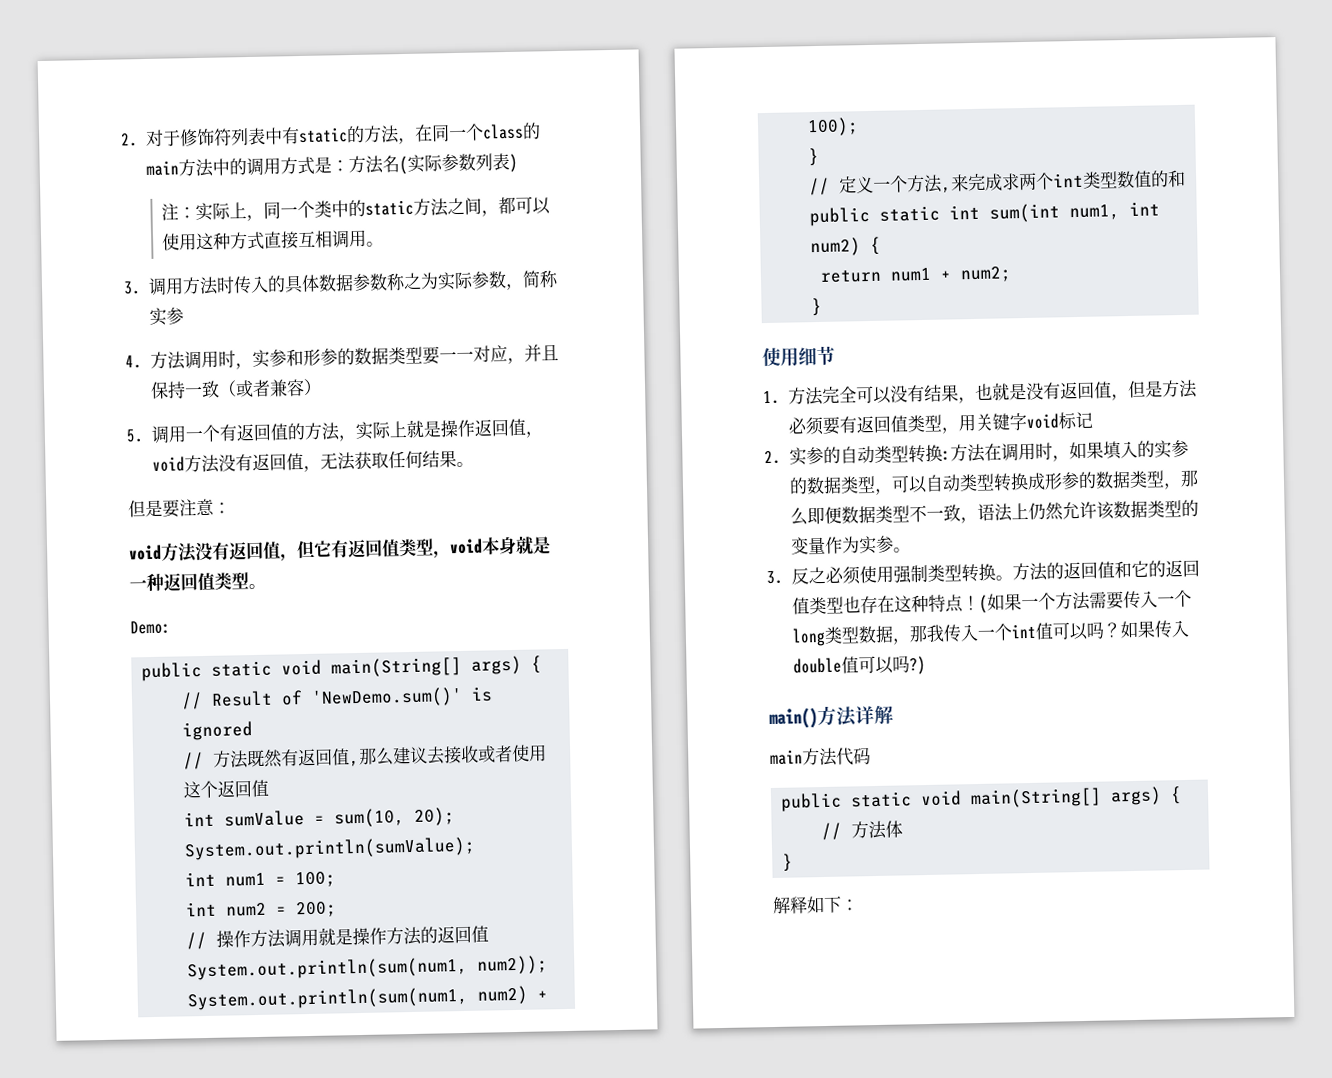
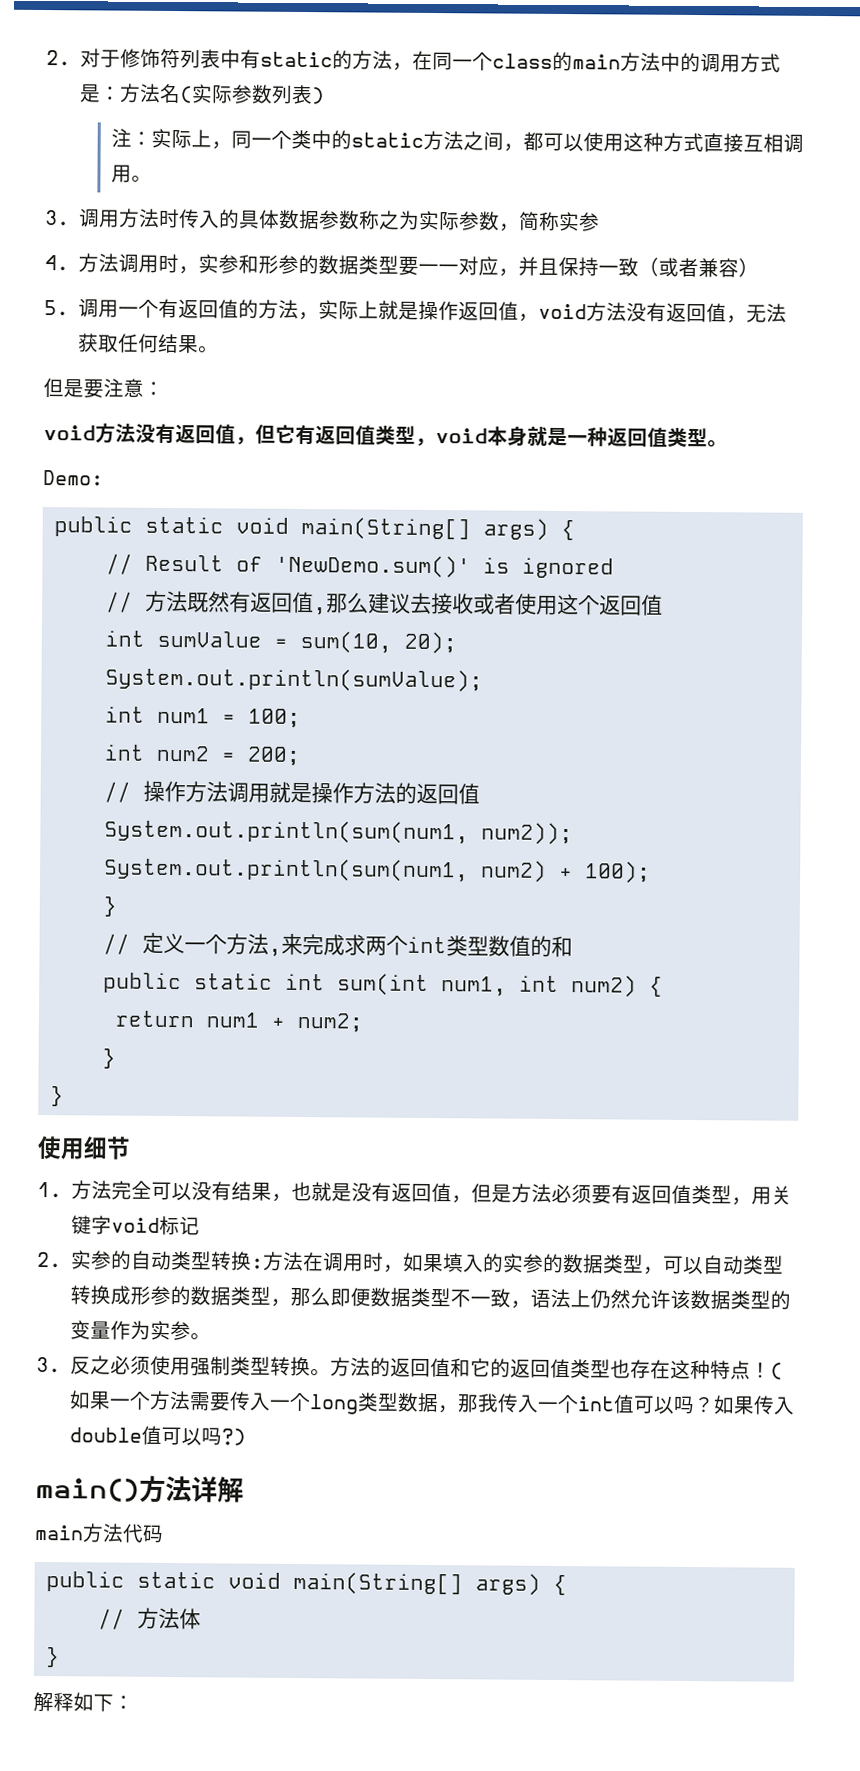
(823, 307) none -> [49,1086,64,1107] // }

